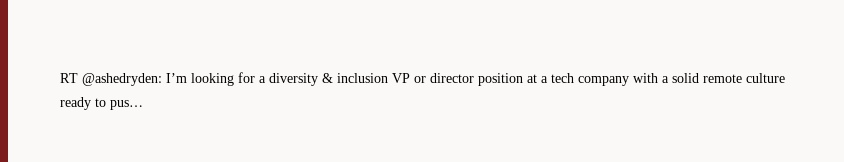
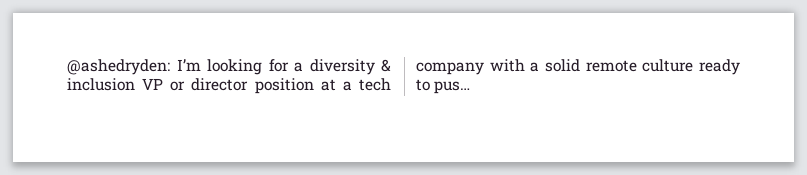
[60,73,78,83] RT -> (67, 67) none

